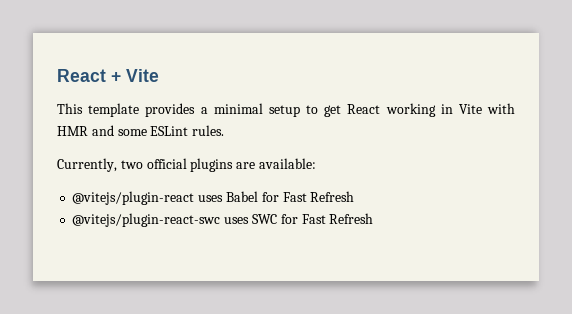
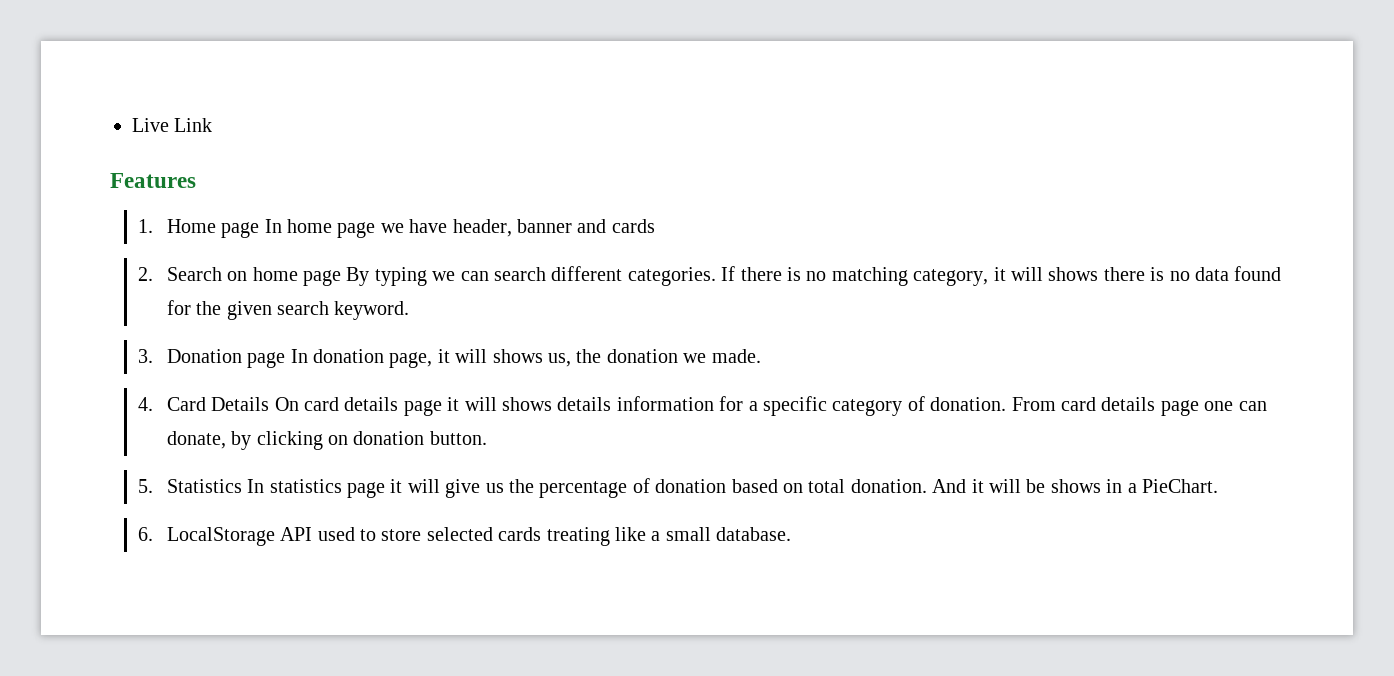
[57,69,159,82] [57,103,515,117] [57,125,225,136] [57,158,316,172] [72,191,355,205] [72,213,374,227] React + Vite // This template provides a minimal setup to get React working in Vite with HMR and some ESLint rules. // Currently, two official plugins are available: // @vitejs/plugin-react uses Babel for Fast Refresh // @vitejs/plugin-react-swc uses SWC for Fast Refresh -> [132,118,213,132] [110,173,196,188] [138,219,655,238] [138,266,1282,286] [166,300,410,320] [138,349,761,368] [138,396,1267,416] [166,431,487,450] [138,478,1218,498] [138,527,792,546] Live Link // Features // 1. Home page In home page we have header, banner and cards // 2. Search on home page By typing we can search different categories. If there is no matching category, it will shows there is no data found for the given search keyword. // 3. Donation page In donation page, it will shows us, the donation we made. // 4. Card Details On card details page it will shows details information for a specific category of donation. From card details page one can donate, by clicking on donation button. // 5. Statistics In statistics page it will give us the percentage of donation based on total donation. And it will be shows in a PieChart. // 6. LocalStorage API used to store selected cards treating like a small database.

